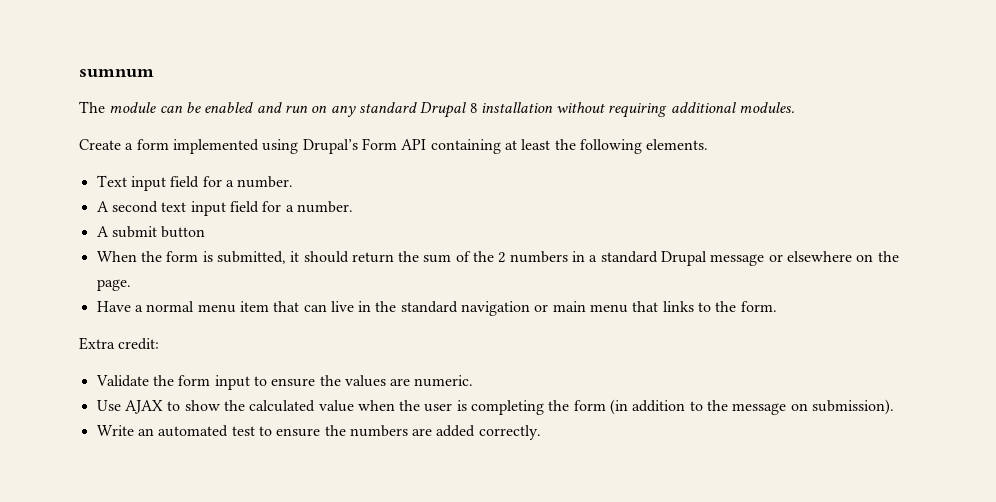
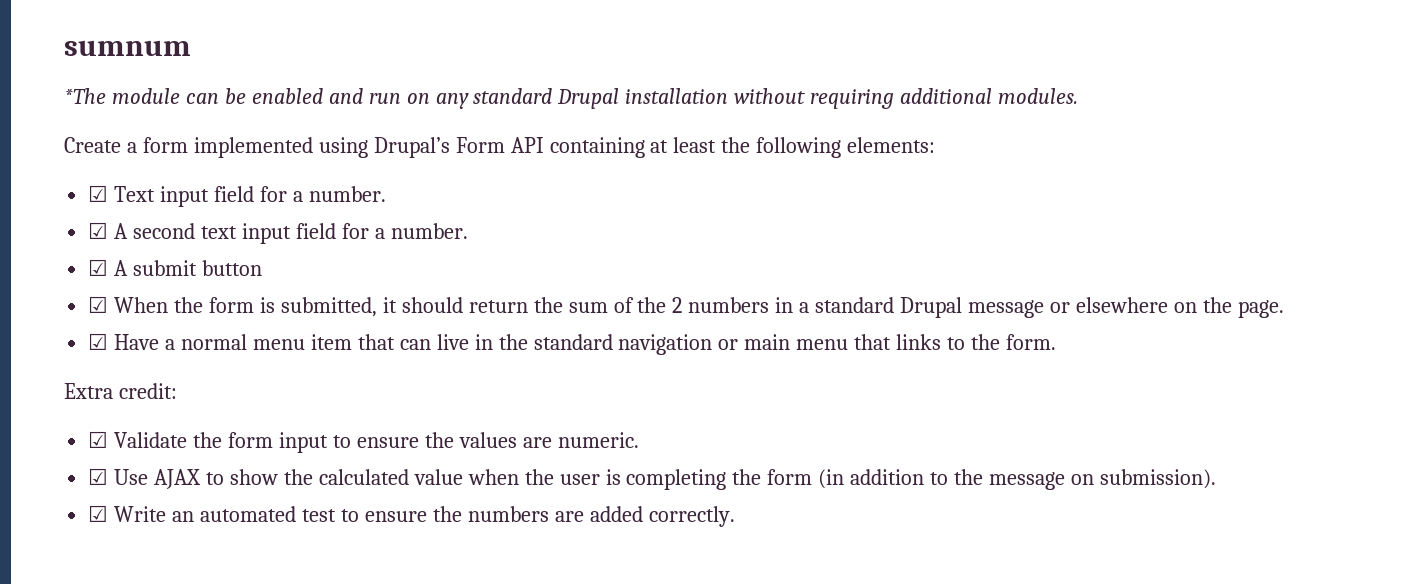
[79,101,105,113] The -> [64,88,106,104] *The
[469,103,477,113] 8 -> (620, 98) none
[646,139,709,150] elements. // -> [847,137,936,153] [88,185,109,202] elements: // ☑
(294, 182) none -> [88,222,109,239] ☑
(353, 207) none -> [88,259,109,276] ☑
(206, 232) none -> [88,296,109,313] ☑
(131, 285) none -> [88,333,109,350] ☑
(160, 344) none -> [88,431,109,448] ☑
(474, 381) none -> [88,468,109,485] ☑
(895, 407) none -> [88,505,109,522] ☑

